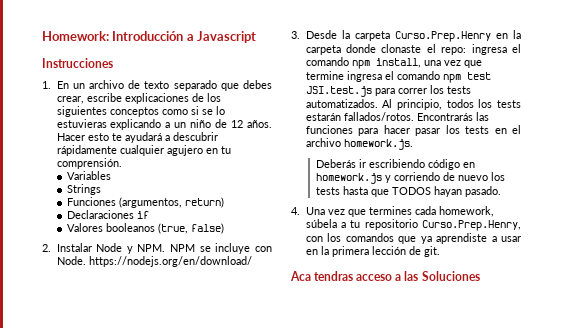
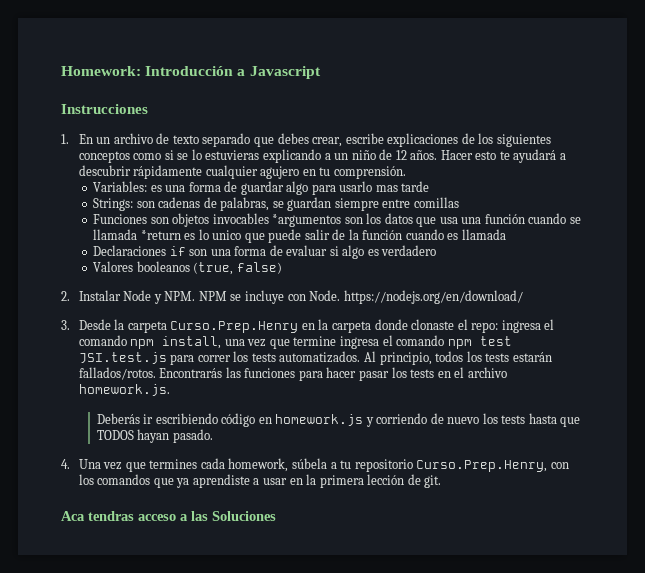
[66,171,111,180] [66,184,101,195] [66,197,224,208] [66,210,149,219] Variables // Strings // Funciones (argumentos, return) // Declaraciones if -> [93,181,430,195] [93,197,459,211] [93,213,581,227] [93,229,506,243] [93,245,437,259] Variables: es una forma de guardar algo para usarlo mas tarde // Strings: son cadenas de palabras, se guardan siempre entre comillas // Funciones son objetos invocables *argumentos son los datos que usa una función cuando se llamada *return es lo unico que puede salir de la función cuando es llamada // Declaraciones if son una forma de evaluar si algo es verdadero

